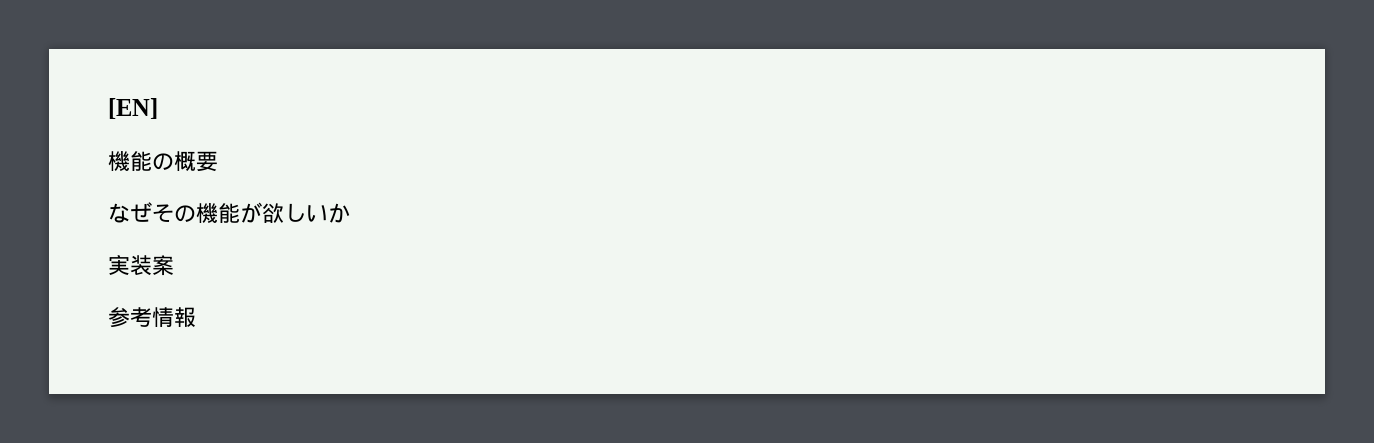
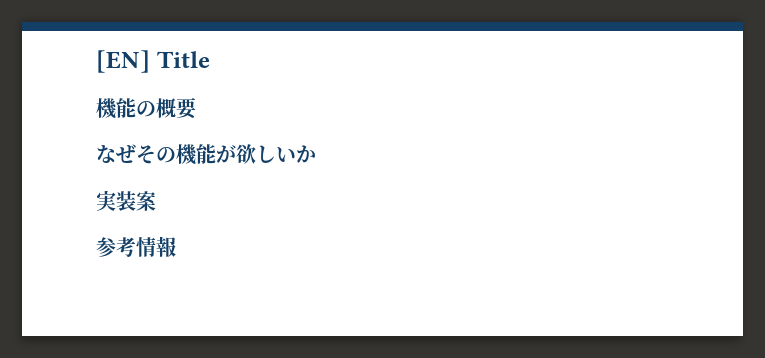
(158, 108) none -> [156,51,210,68] Title

